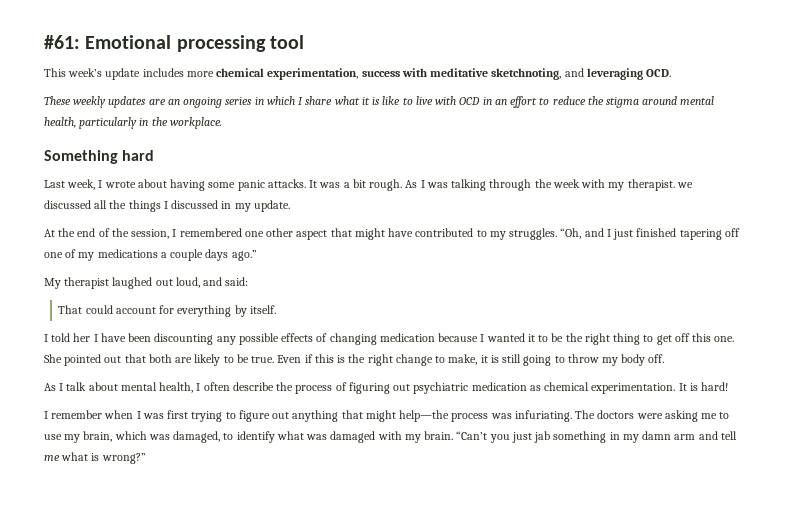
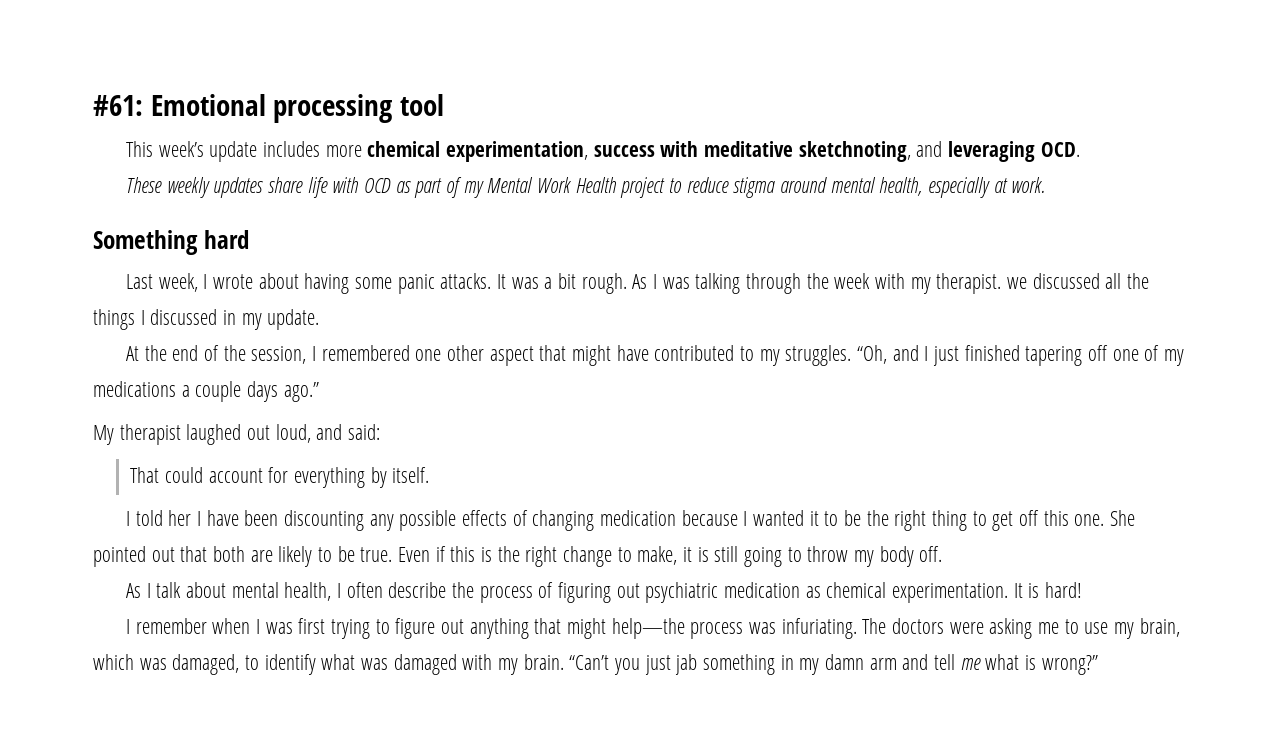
[148,96,538,108] are an ongoing series in which I share what it is like to live with OCD in an effort -> [267,177,666,198] share life with OCD as part of my Mental Work Health project
[587,96,604,105] the -> (729, 185) none
[79,117,222,129] particularly in the workplace. -> [928,177,1046,198] especially at work.

